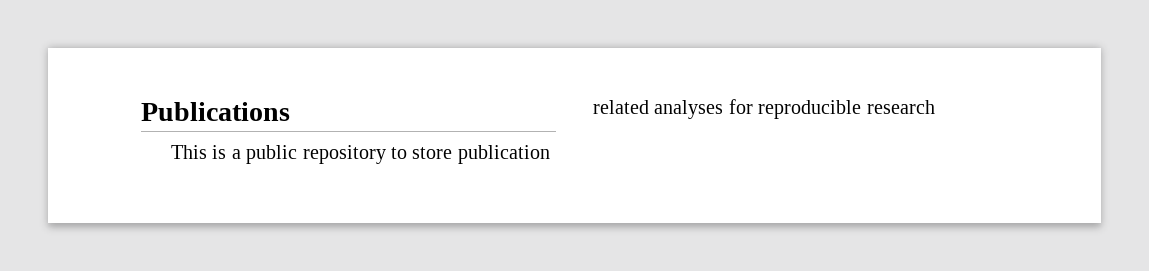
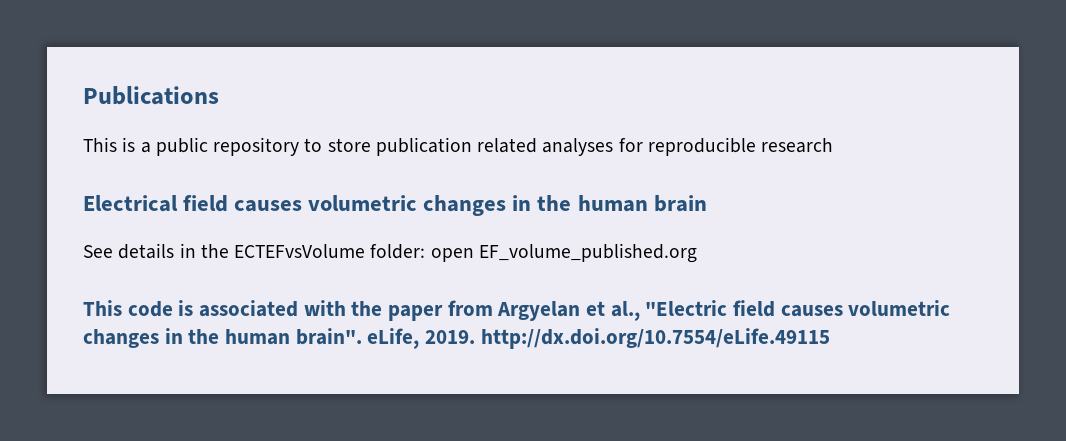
(935, 107) none -> [83,195,707,216] [83,243,697,263] [83,300,951,321] [83,328,830,349] // Electrical field causes volumetric changes in the human brain // See details in the ECTEFvsVolume folder: open EF_volume_published.org // This code is associated with the paper from Argyelan et al., "Electric field causes volumetric changes in the human brain". eLife, 2019. http://dx.doi.org/10.7554/eLife.49115

